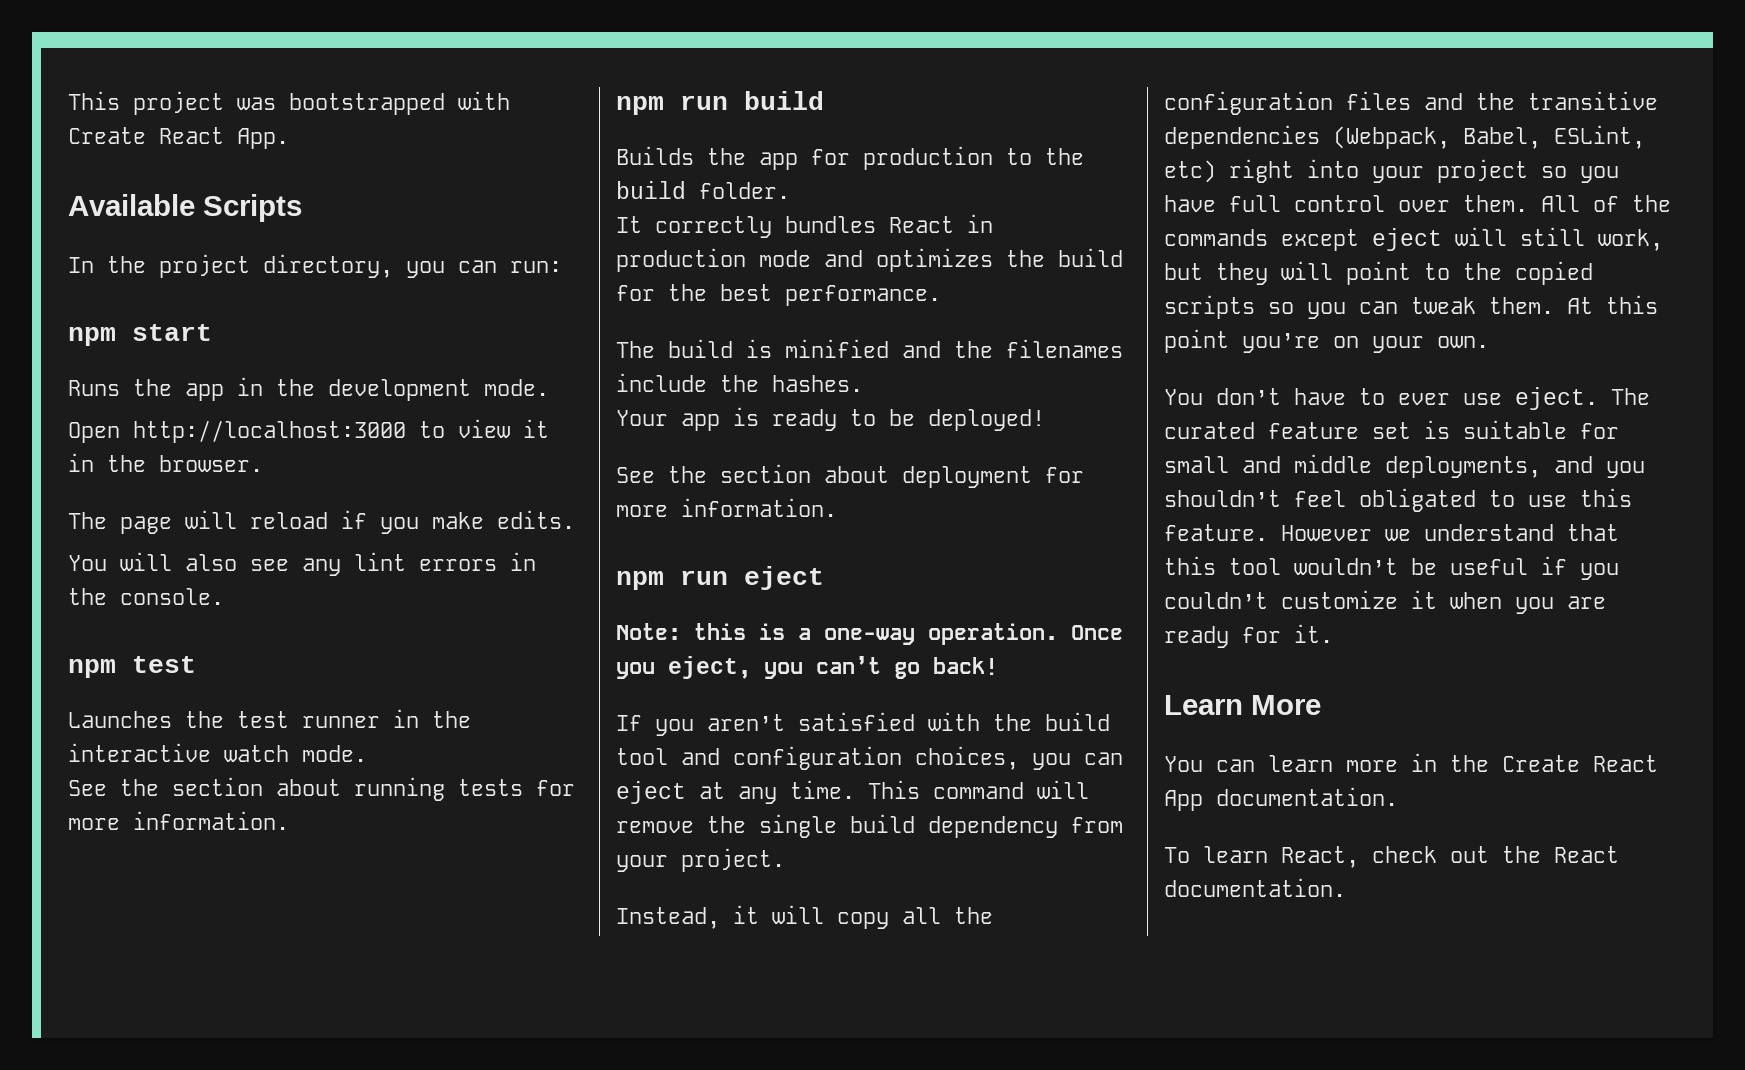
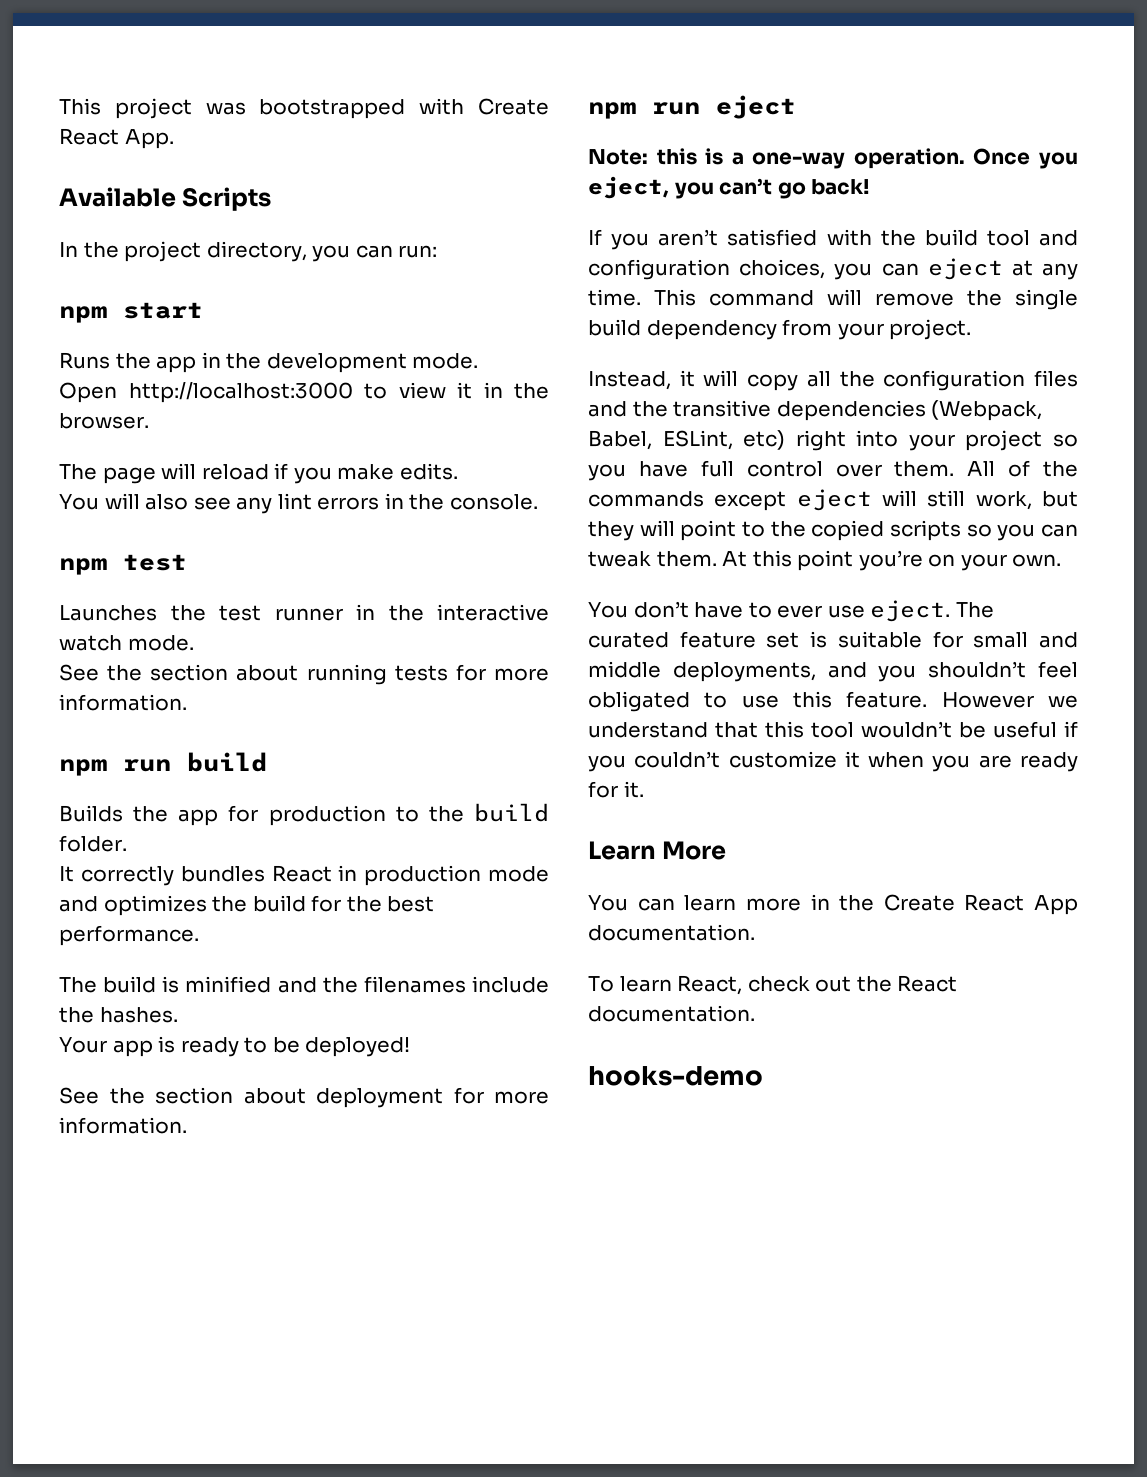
(1346, 887) none -> [588,1066,763,1086] // hooks-demo

